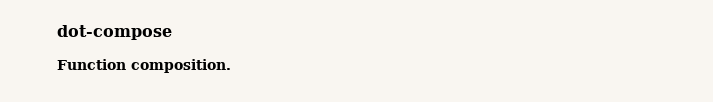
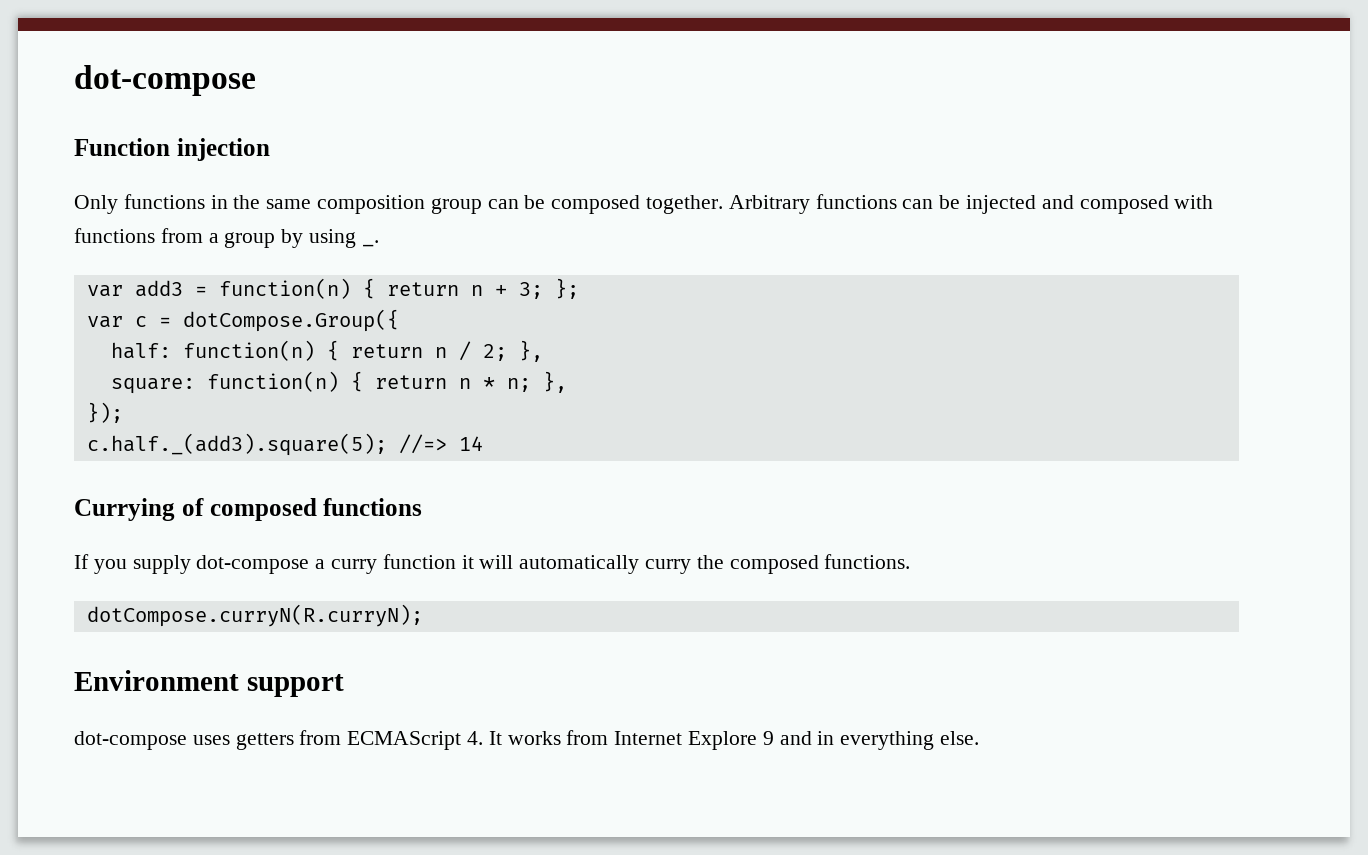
[131,59,231,73] composition. -> [176,138,270,161] [74,194,1214,214] [74,228,379,248] [86,278,579,299] [86,309,399,332] [110,340,543,362] [110,371,567,394] [86,402,123,423] [86,433,483,456] [74,498,423,521] [74,554,911,574] [86,604,423,627] [74,670,344,697] [74,730,980,750] injection // Only functions in the same composition group can be composed together. Arbitrary functions can be injected and composed with functions from a group by using _. // var add3 = function(n) { return n + 3; }; // var c = dotCompose.Group({ // half: function(n) { return n / 2; }, // square: function(n) { return n * n; }, // }); // c.half._(add3).square(5); //=> 14 // Currying of composed functions // If you supply dot-compose a curry function it will automatically curry the composed functions. // dotCompose.curryN(R.curryN); // Environment support // dot-compose uses getters from ECMAScript 4. It works from Internet Explore 9 and in everything else.

